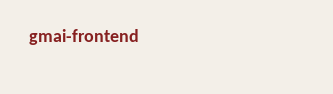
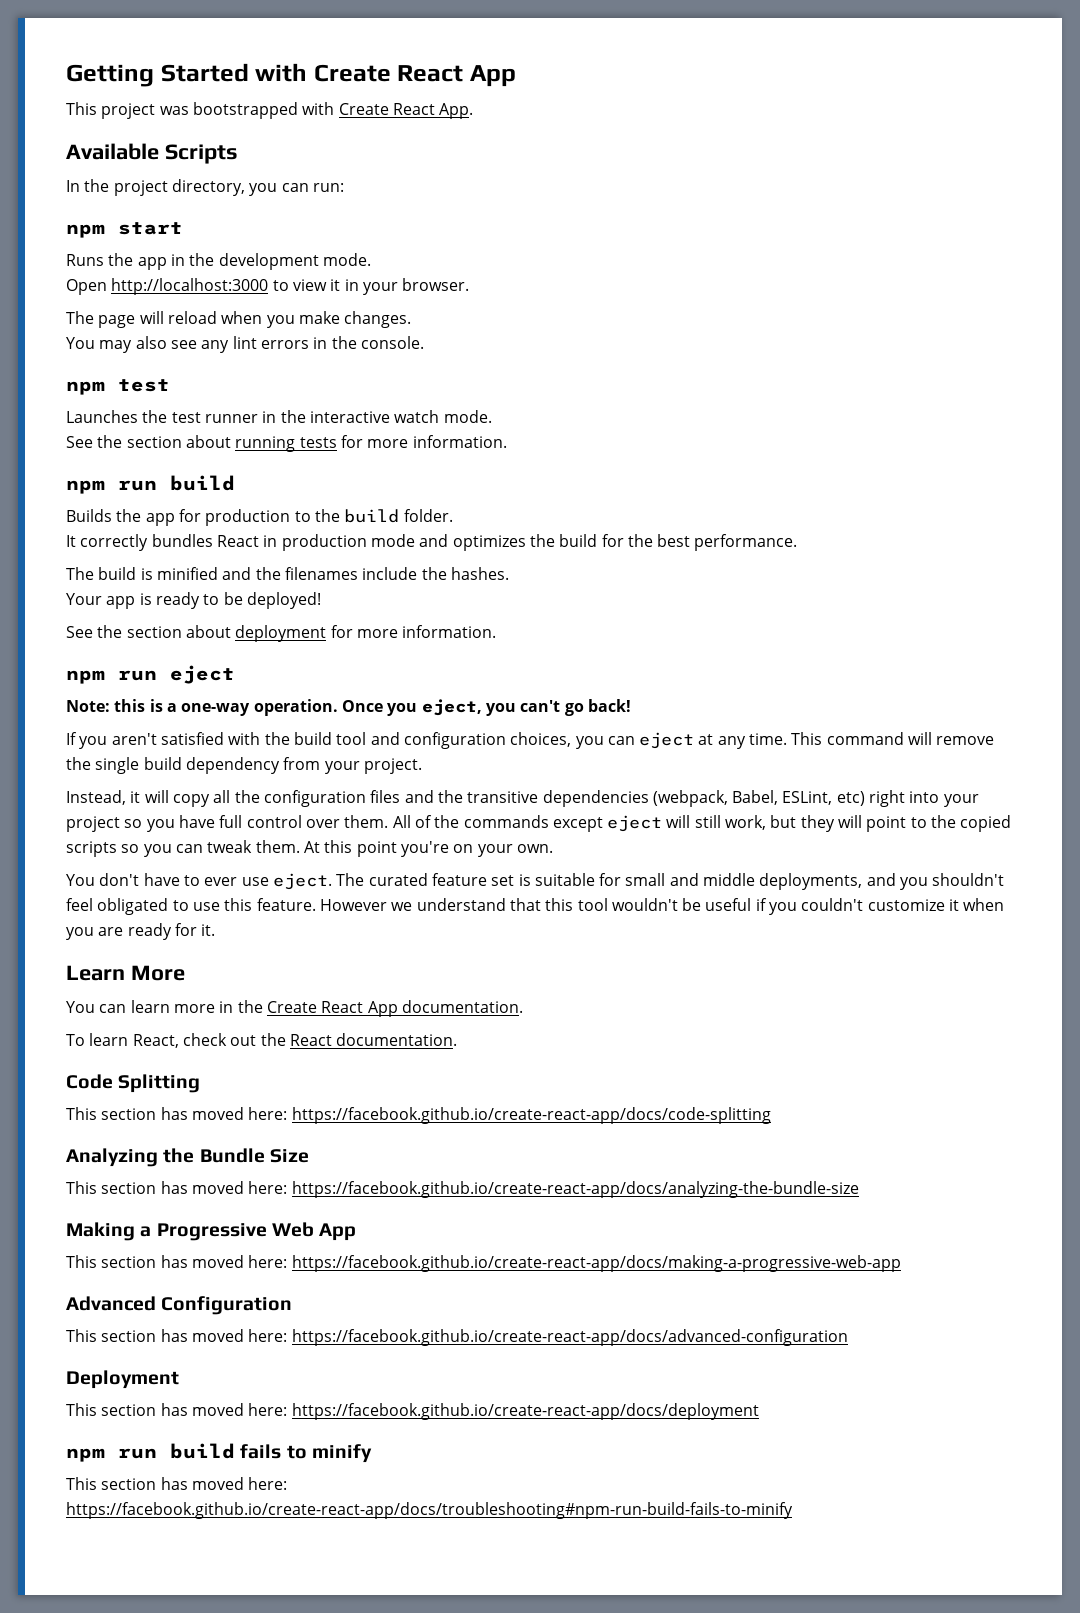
[29,29,139,45] gmai-frontend -> [66,63,517,87] [66,102,474,119] [66,143,238,164] [66,179,344,196] [66,222,183,238] [66,253,371,270] [66,278,470,295] [66,311,412,328] [66,336,424,353] [66,379,170,395] [66,410,492,423] [66,435,507,452] [66,475,235,494] [66,509,453,526] [66,534,798,551] [66,567,509,580] [66,592,321,609] [66,625,497,642] [66,665,235,684] [66,699,631,716] [66,732,995,749] [66,757,422,774] [66,790,979,807] [66,815,1012,832] [66,840,553,857] [66,873,1005,890] [66,898,1005,915] [66,923,216,940] [66,965,185,981] [66,1000,523,1017] [66,1033,458,1048] [66,1074,201,1093] [66,1107,771,1124] [66,1148,309,1167] [66,1181,859,1198] [66,1222,357,1241] [66,1255,901,1272] [66,1296,293,1315] [66,1329,848,1346] [66,1370,179,1389] [66,1403,759,1420] [66,1443,372,1463] [66,1477,288,1490] [66,1502,793,1519] Getting Started with Create React App // This project was bootstrapped with Create React App. // Available Scripts // In the project directory, you can run: // npm start // Runs the app in the development mode. // Open http://localhost:3000 to view it in your browser. // The page will reload when you make changes. // You may also see any lint errors in the console. // npm test // Launches the test runner in the interactive watch mode. // See the section about running tests for more information. // npm run build // Builds the app for production to the build folder. // It correctly bundles React in production mode and optimizes the build for the best performance. // The build is minified and the filenames include the hashes. // Your app is ready to be deployed! // See the section about deployment for more information. // npm run eject // Note: this is a one-way operation. Once you eject, you can't go back! // If you aren't satisfied with the build tool and configuration choices, you can eject at any time. This command will remove the single build dependency from your project. // Instead, it will copy all the configuration files and the transitive dependencies (webpack, Babel, ESLint, etc) right into your project so you have full control over them. All of the commands except eject will still work, but they will point to the copied scripts so you can tweak them. At this point you're on your own. // You don't have to ever use eject. The curated feature set is suitable for small and middle deployments, and you shouldn't feel obligated to use this feature. However we understand that this tool wouldn't be useful if you couldn't customize it when you are ready for it. // Learn More // You can learn more in the Create React App documentation. // To learn React, check out the React documentation. // Code Splitting // This section has moved here: https://facebook.github.io/create-react-app/docs/code-splitting // Analyzing the Bundle Size // This section has moved here: https://facebook.github.io/create-react-app/docs/analyzing-the-bundle-size // Making a Progressive Web App // This section has moved here: https://facebook.github.io/create-react-app/docs/making-a-progressive-web-app // Advanced Configuration // This section has moved here: https://facebook.github.io/create-react-app/docs/advanced-configuration // Deployment // This section has moved here: https://facebook.github.io/create-react-app/docs/deployment // npm run build fails to minify // This section has moved here: https://facebook.github.io/create-react-app/docs/troubleshooting#npm-run-build-fails-to-minify

